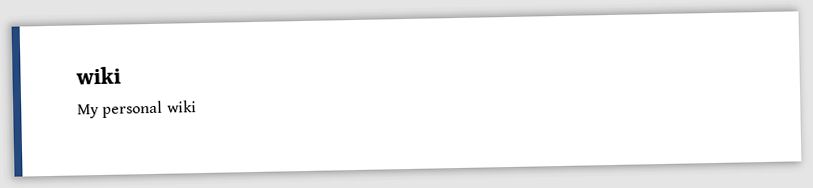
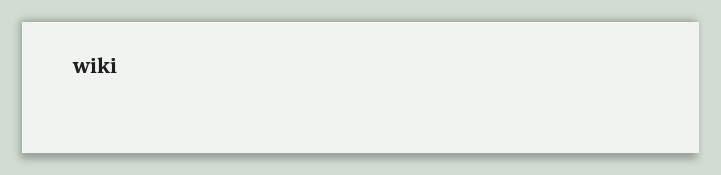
[76,66,121,85] [77,100,197,119] wiki // My personal wiki -> [72,57,117,73] wiki

